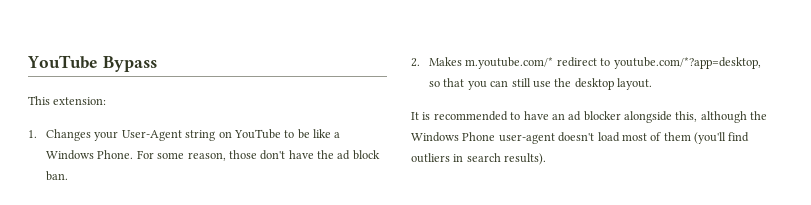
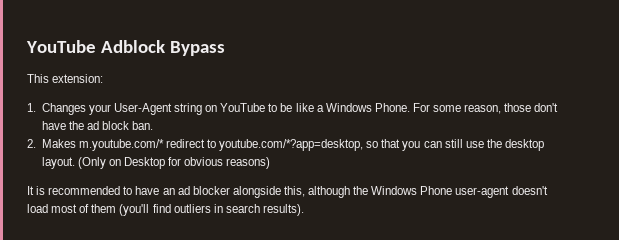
[27,55,98,69] YouTube -> [26,40,166,53] YouTube Adblock
(653, 84) none -> [77,157,271,169] (Only on Desktop for obvious reasons)

